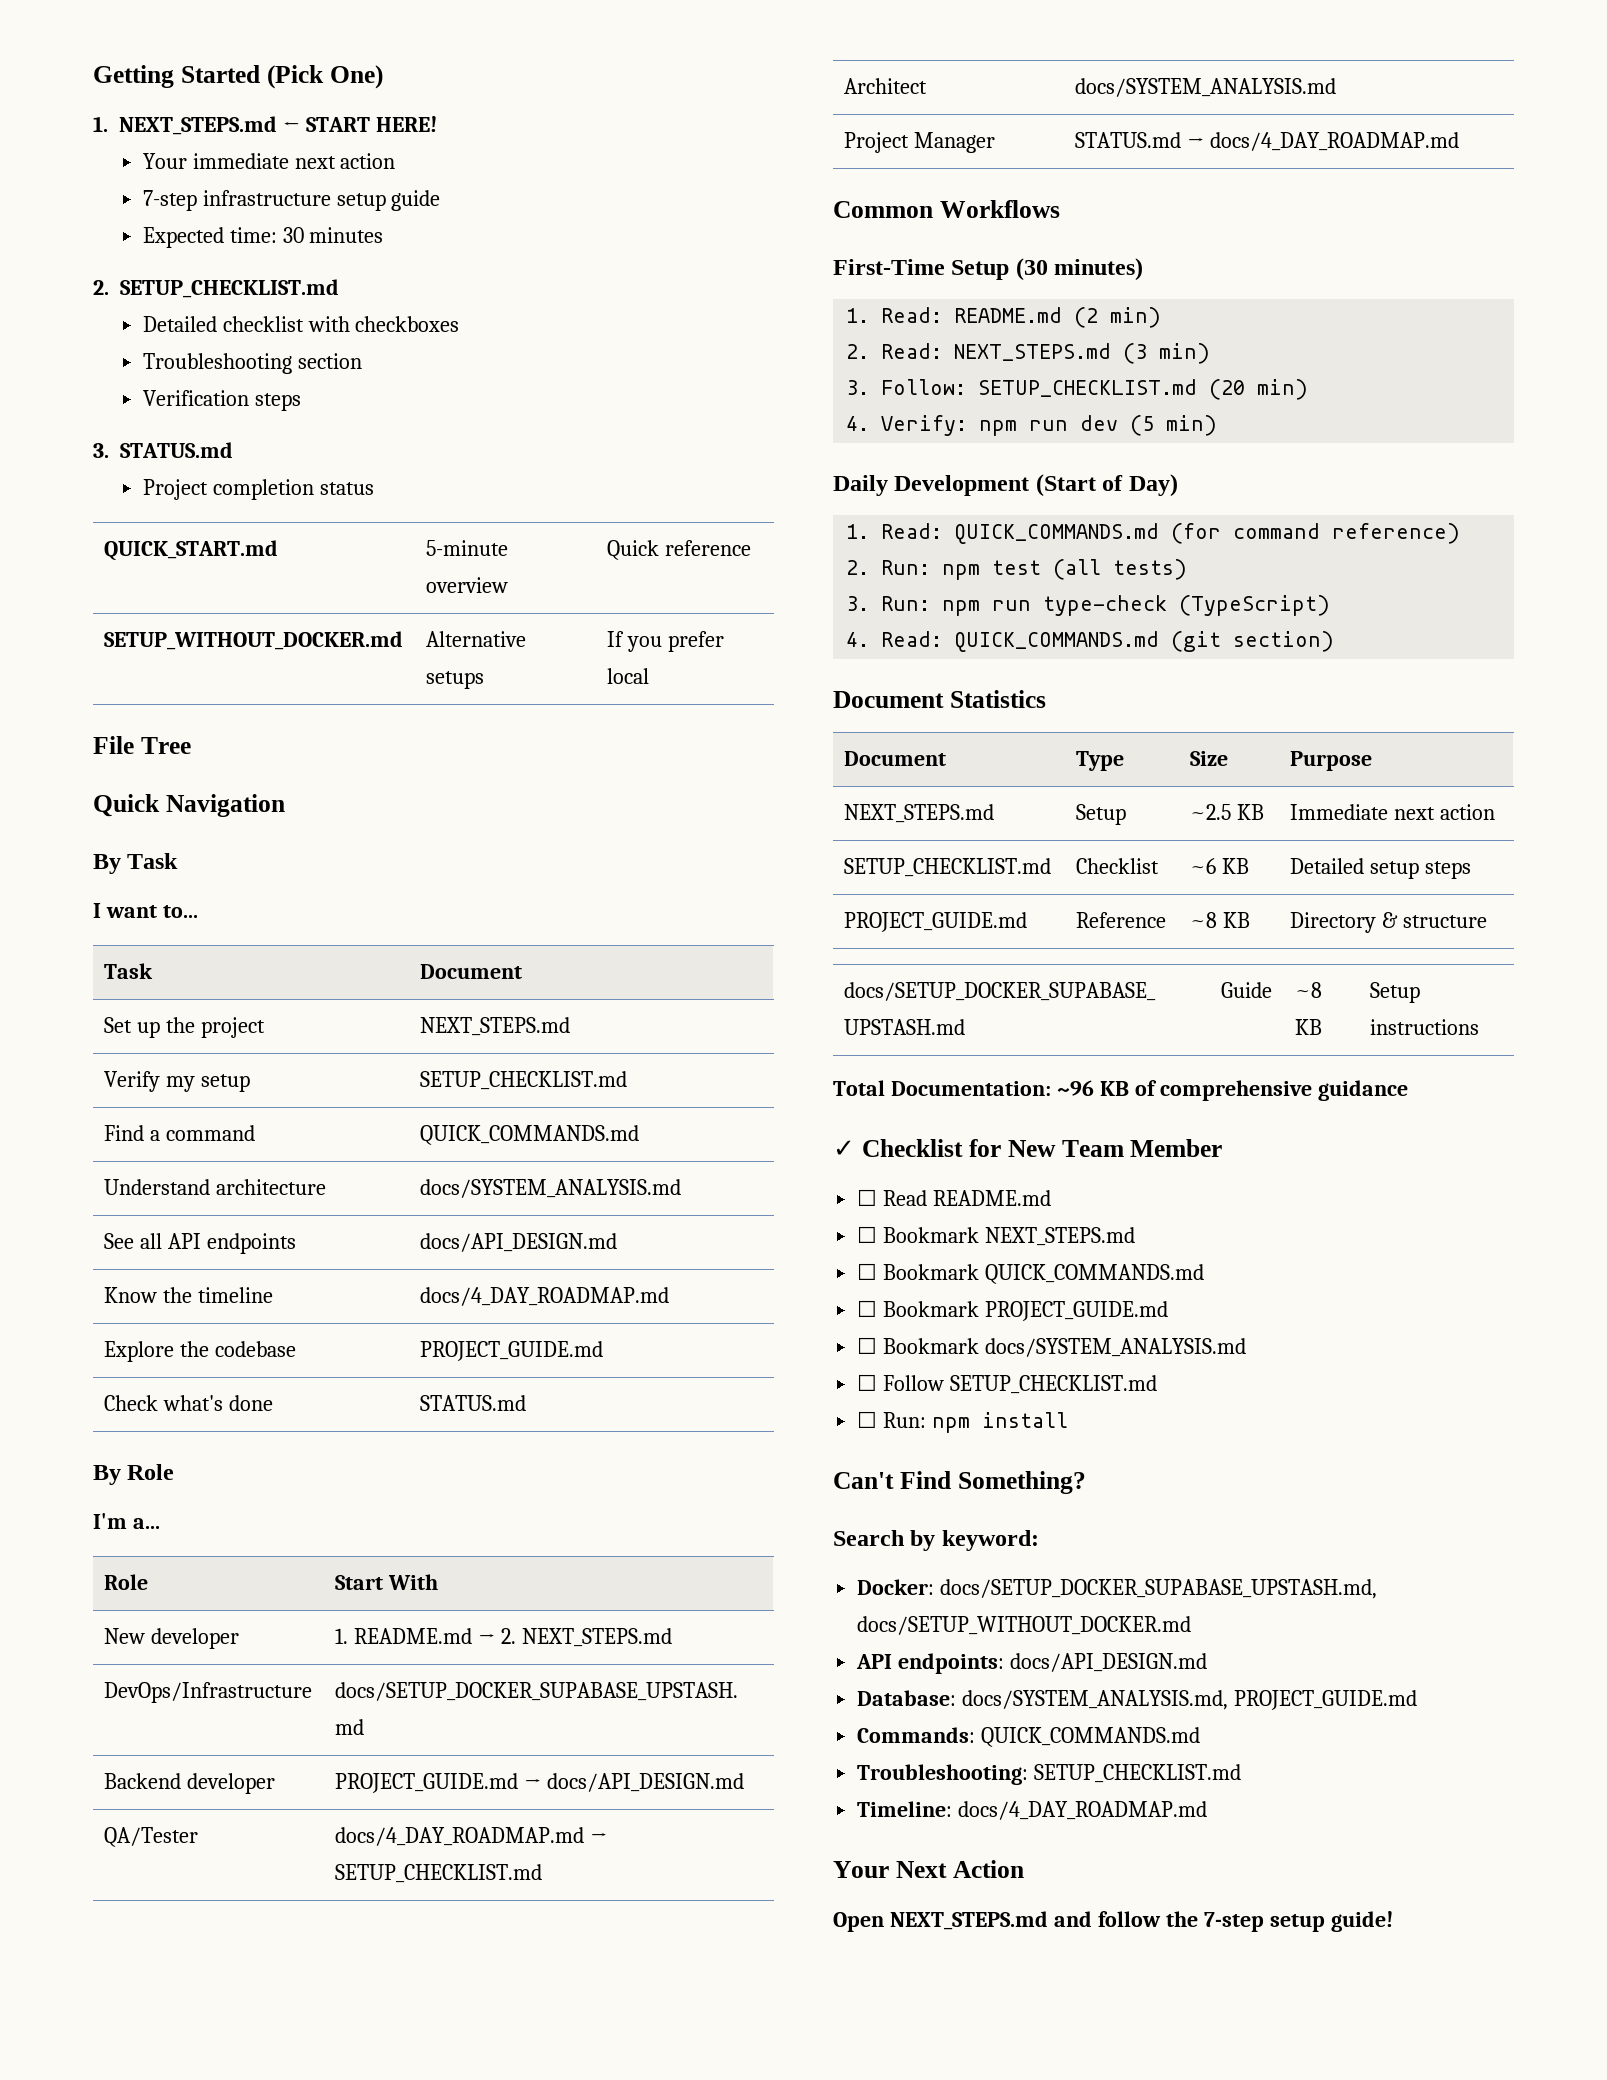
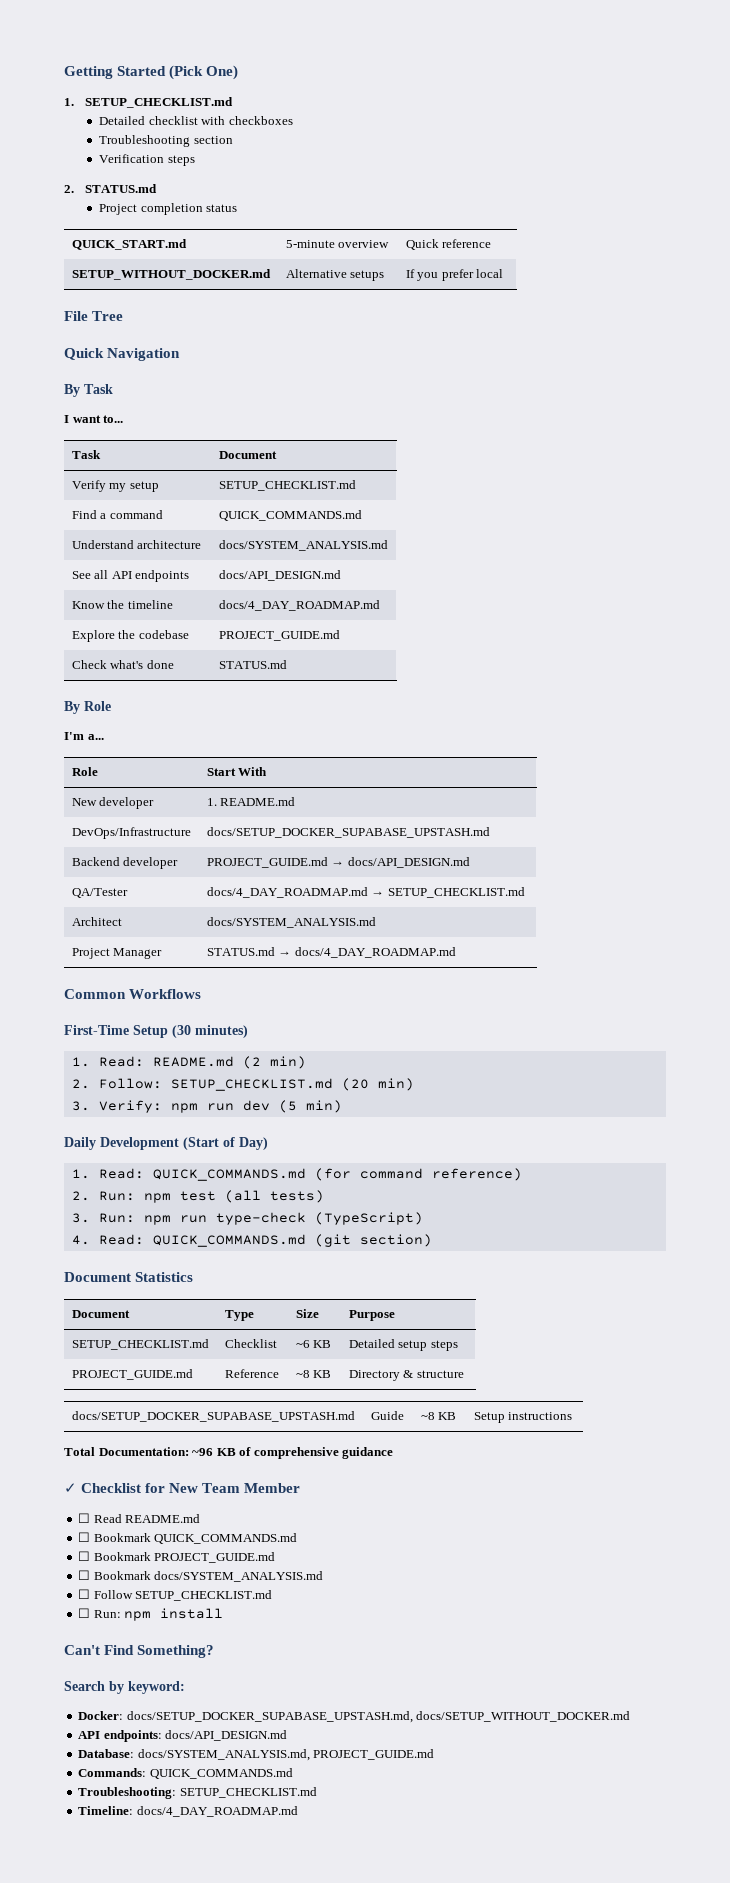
[119,116,437,135] [142,153,396,169] [142,190,441,211] [142,227,384,248] [93,280,109,295] NEXT_STEPS.md ← START HERE! // Your immediate next action // 7-step infrastructure setup guide // Expected time: 30 minutes // 2. -> (74, 102) none
[93,443,109,458] 3. -> [64,185,74,193] 2.
[104,1017,266,1038] [420,1017,571,1036] // Set up the project | NEXT_STEPS.md -> (277, 455) none
[478,1628,672,1647] → 2. NEXT_STEPS.md -> (296, 801) none
[881,343,1211,364] [846,380,870,395] Read: NEXT_STEPS.md (3 min) // 3. -> (90, 1084) none
[846,416,870,431] 4. -> [71,1101,90,1111] 3.
[844,804,995,823] [1076,804,1127,825] [1190,804,1265,820] [1290,804,1496,820] // NEXT_STEPS.md | Setup | ~2.5 KB | Immediate next action -> (395, 1315) none
[857,1226,1136,1246] // ☐ Bookmark NEXT_STEPS.md -> (201, 1518) none
[833,1860,1024,1878] [833,1911,1393,1932] // Your Next Action // Open NEXT_STEPS.md and follow the 7-step setup guide! -> (298, 1811) none

